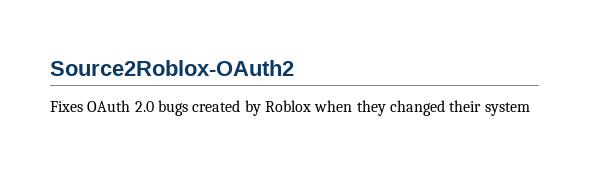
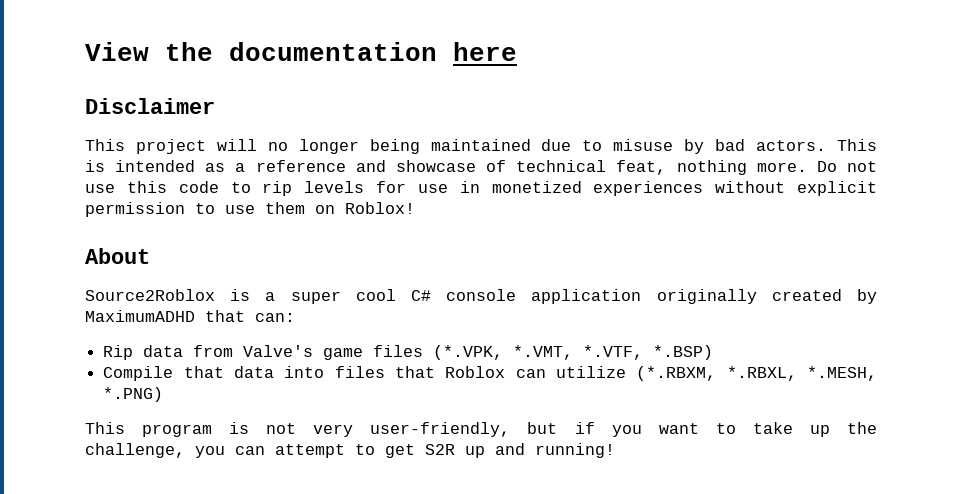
[50,60,294,76] [50,100,530,116] Source2Roblox-OAuth2 // Fixes OAuth 2.0 bugs created by Roblox when they changed their system -> [85,42,517,61] [85,98,215,114] [85,139,877,154] [85,160,878,175] [85,181,877,196] [85,202,415,217] [85,248,150,264] [85,289,877,304] [85,310,295,322] [103,345,714,360] [103,366,878,381] [103,387,164,402] [85,422,878,437] [85,443,615,458] View the documentation here // Disclaimer // This project will no longer being maintained due to misuse by bad actors. This is intended as a reference and showcase of technical feat, nothing more. Do not use this code to rip levels for use in monetized experiences without explicit permission to use them on Roblox! // About // Source2Roblox is a super cool C# console application originally created by MaximumADHD that can: // Rip data from Valve's game files (*.VPK, *.VMT, *.VTF, *.BSP) // Compile that data into files that Roblox can utilize (*.RBXM, *.RBXL, *.MESH, *.PNG) // This program is not very user-friendly, but if you want to take up the challenge, you can attempt to get S2R up and running!

